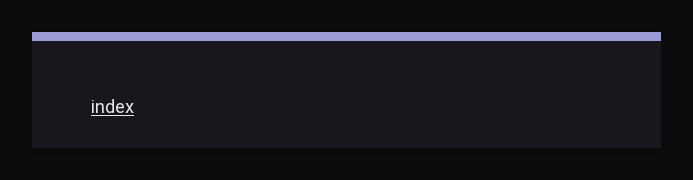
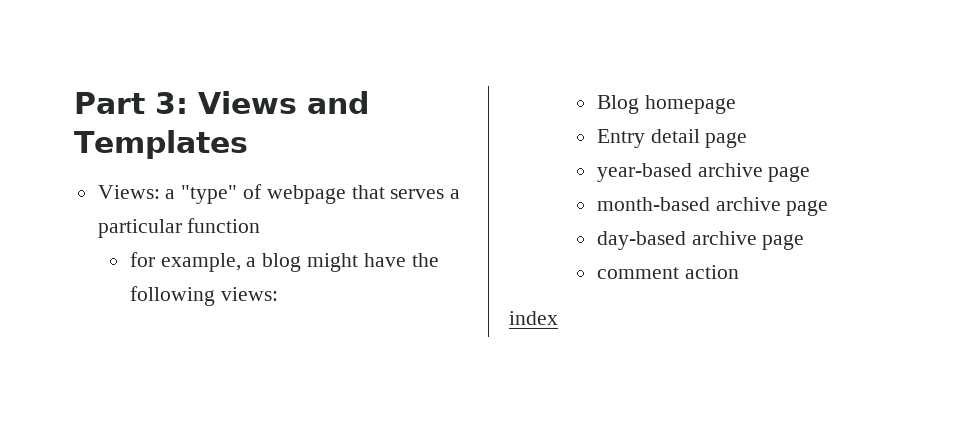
(91, 106) none -> [74,91,369,114] [74,130,248,159] [97,184,461,204] [97,218,261,238] [129,252,439,272] [129,286,278,306] [596,95,736,114] [596,129,748,148] [596,163,811,182] [596,197,829,216] [596,231,805,250] [596,265,739,279] Part 3: Views and Templates // Views: a "type" of webpage that serves a particular function // for example, a blog might have the following views: // Blog homepage // Entry detail page // year-based archive page // month-based archive page // day-based archive page // comment action //

